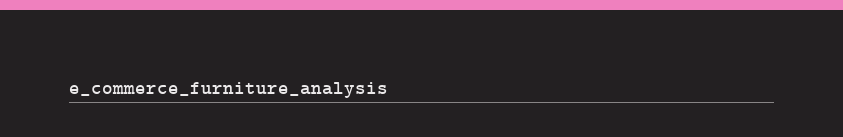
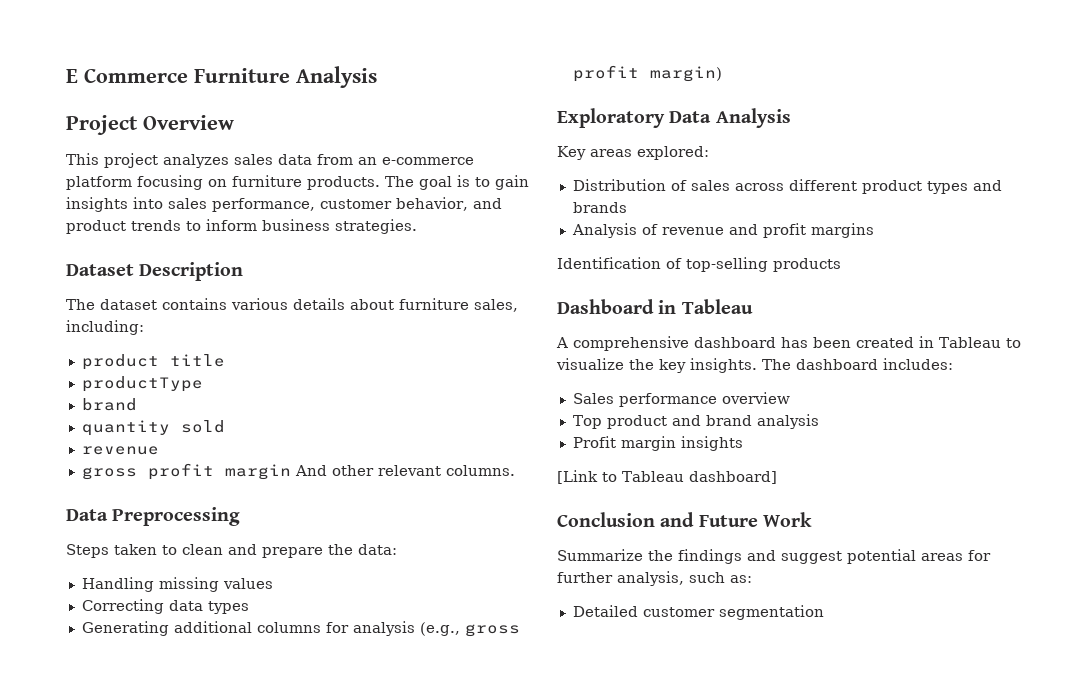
[69,82,388,98] e_commerce_furniture_analysis -> [66,66,377,88] [66,115,234,135] [66,153,474,168] [66,175,529,190] [66,197,502,212] [66,219,417,234] [66,262,244,281] [66,298,518,312] [66,320,144,335] [81,354,225,370] [81,376,203,392] [81,398,137,411] [81,420,225,436] [81,446,159,455] [81,463,515,480] [66,507,241,526] [66,544,397,558] [81,577,273,592] [81,599,249,614] [81,621,520,637] [572,65,722,82] [557,108,791,128] [557,146,709,160] [572,179,1002,194] [572,202,627,213] [571,223,874,238] [557,257,841,272] [557,299,753,314] [556,336,1021,351] [556,358,953,373] [572,392,790,407] [572,414,819,429] [572,436,743,451] [557,470,777,484] [557,512,813,527] [557,549,991,564] [557,571,752,586] [572,605,824,620] E Commerce Furniture Analysis // Project Overview // This project analyzes sales data from an e-commerce platform focusing on furniture products. The goal is to gain insights into sales performance, customer behavior, and product trends to inform business strategies. // Dataset Description // The dataset contains various details about furniture sales, including: // product title // productType // brand // quantity sold // revenue // gross profit margin And other relevant columns. // Data Preprocessing // Steps taken to clean and prepare the data: // Handling missing values // Correcting data types // Generating additional columns for analysis (e.g., gross profit margin) // Exploratory Data Analysis // Key areas explored: // Distribution of sales across different product types and brands // Analysis of revenue and profit margins // Identification of top-selling products // Dashboard in Tableau // A comprehensive dashboard has been created in Tableau to visualize the key insights. The dashboard includes: // Sales performance overview // Top product and brand analysis // Profit margin insights // [Link to Tableau dashboard] // Conclusion and Future Work // Summarize the findings and suggest potential areas for further analysis, such as: // Detailed customer segmentation

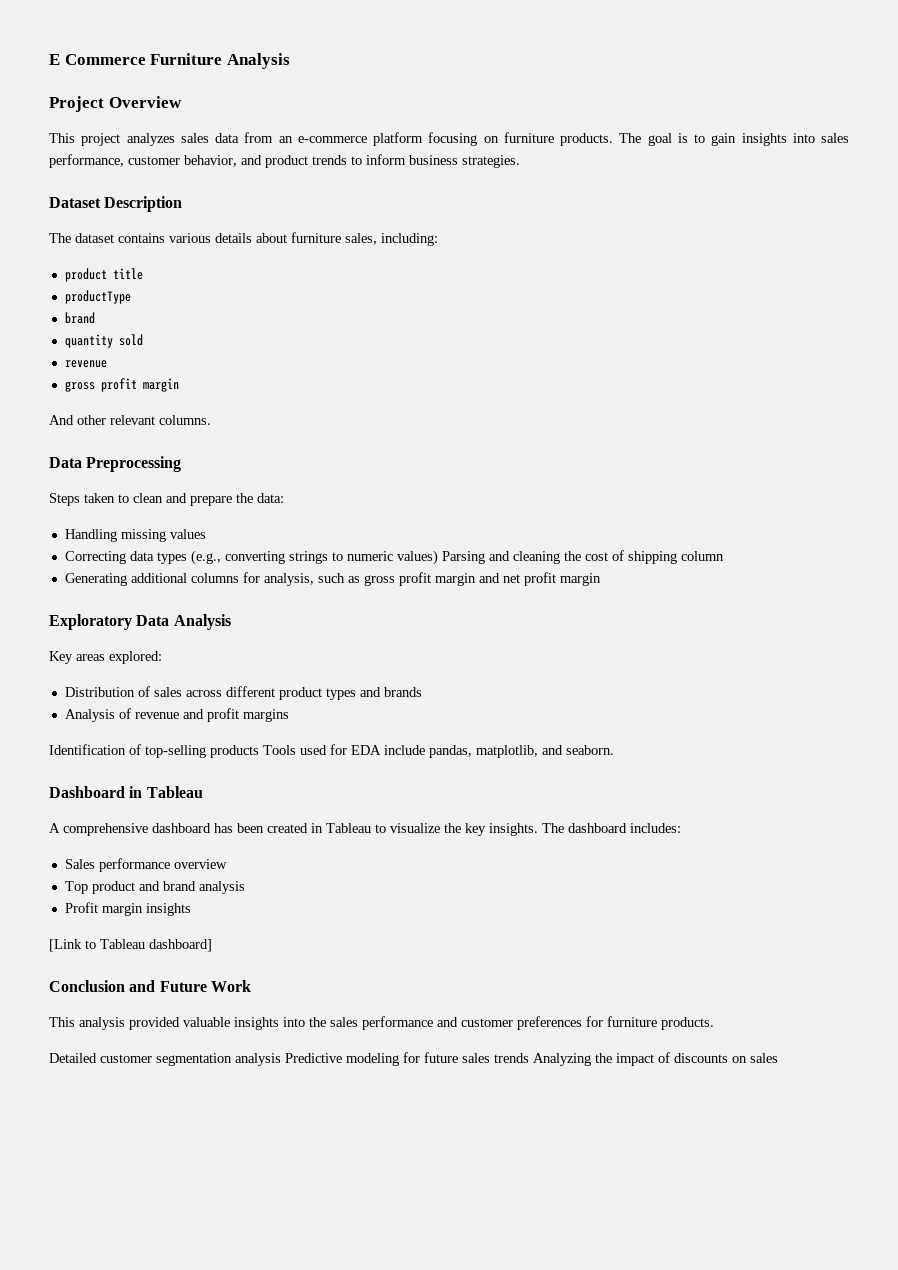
(291, 472) none -> (179, 385) //
[81,621,520,637] [572,65,722,82] // Generating additional columns for analysis (e.g., gross profit margin) -> [190,550,724,565] [64,572,601,586] (e.g., converting strings to numeric values) Parsing and cleaning the cost of shipping column // Generating additional columns for analysis, such as gross profit margin and net profit margin
(841, 265) none -> [263,744,614,758] Tools used for EDA include pandas, matplotlib, and seaborn.
[557,549,991,564] [557,571,752,586] [572,605,824,620] Summarize the findings and suggest potential areas for further analysis, such as: // Detailed customer segmentation -> [49,1016,714,1030] [49,1052,778,1066] This analysis provided valuable insights into the sales performance and customer preferences for furniture products. // Detailed customer segmentation analysis Predictive modeling for future sales trends Analyzing the impact of discounts on sales

